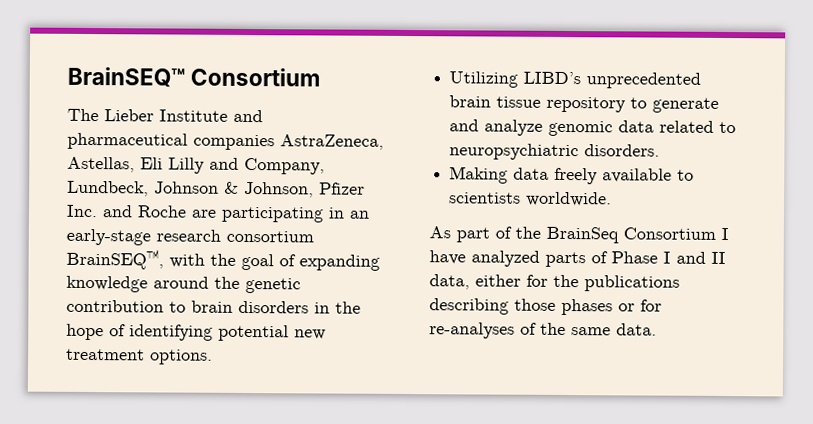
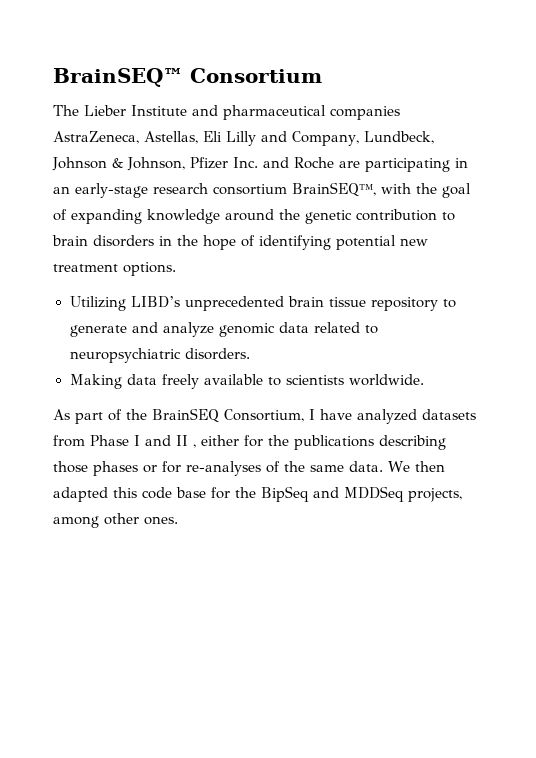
[546,226,716,244] BrainSeq Consortium -> [152,408,304,423] BrainSEQ Consortium,
[545,251,608,268] parts of -> [422,409,476,420] [53,435,85,447] datasets from
[429,274,470,290] data, -> [193,444,196,448] ,
(657, 329) none -> [388,461,445,472] [53,486,462,502] [53,513,178,528] We then adapted this code base for the BipSeq and MDDSeq projects, among other ones.

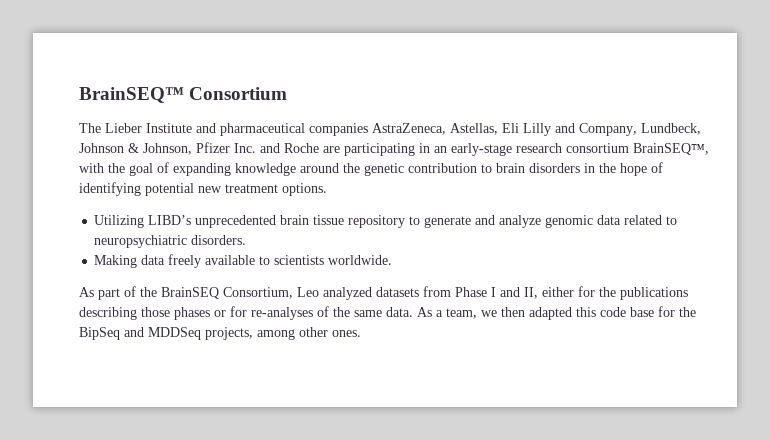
[309,409,352,420] I have -> [297,287,319,297] Leo
[176,435,196,448] II , -> [524,287,538,299] II,
[388,461,410,472] We -> [417,307,497,319] As a team, we

